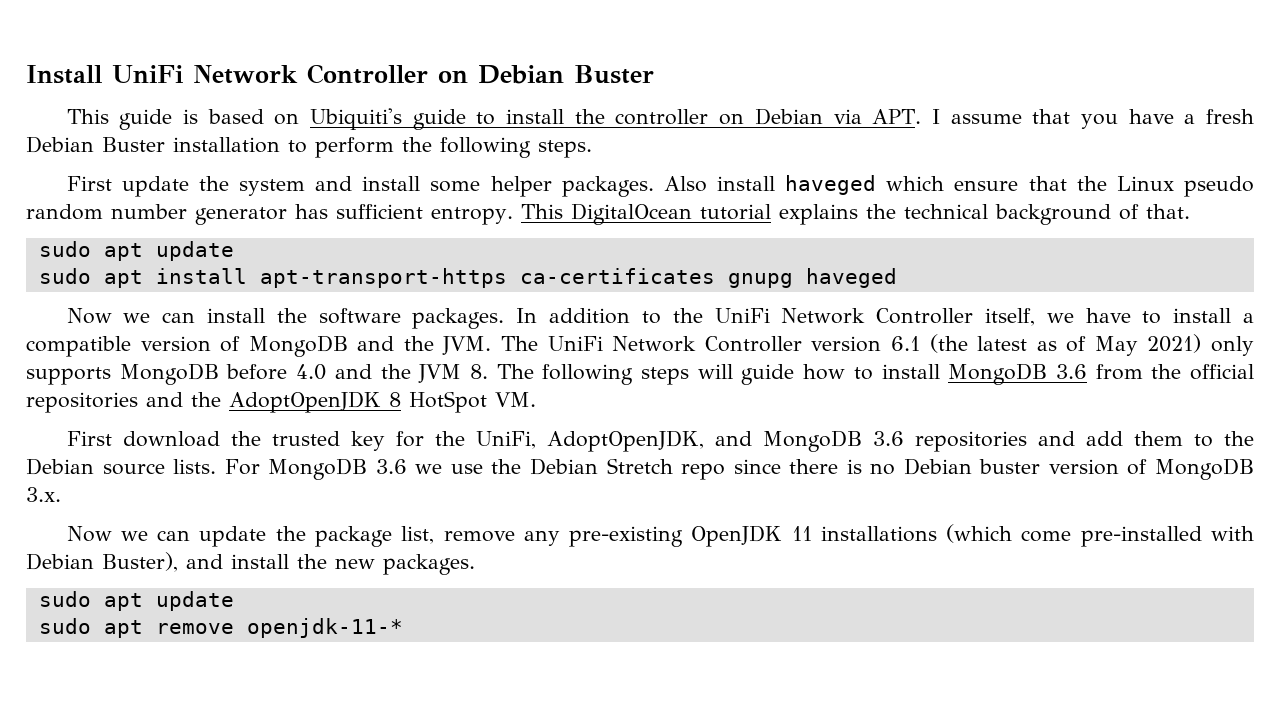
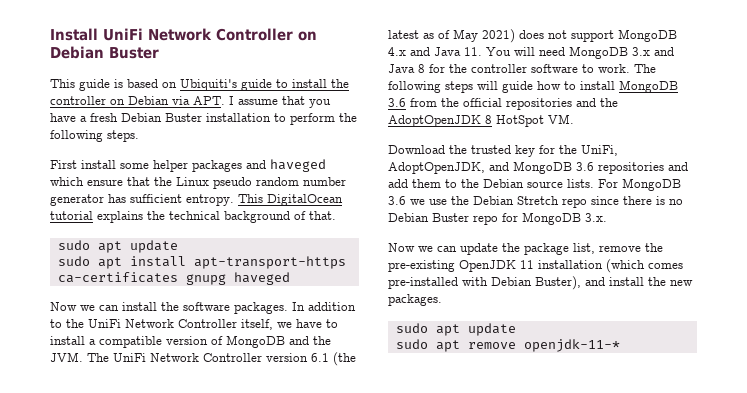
[121,176,776,197] update the system and install some helper packages. Also install -> [81,160,266,172] install some helper packages and
[1210,336,1254,356] [26,363,488,385] only supports MongoDB before 4.0 and the JVM 8. -> [519,29,677,42] [388,46,674,59] [388,64,630,73] does not support MongoDB 4.x and Java 11. You will need MongoDB 3.x and Java 8 for the controller software to work.
[66,431,220,447] First download -> [388,145,445,154] Download
[979,459,1148,475] buster version of -> [432,213,518,225] Buster repo for
[523,530,560,546] any -> [645,243,663,252] the
[820,524,1072,543] installations (which come -> [538,259,683,273] installation (which comes

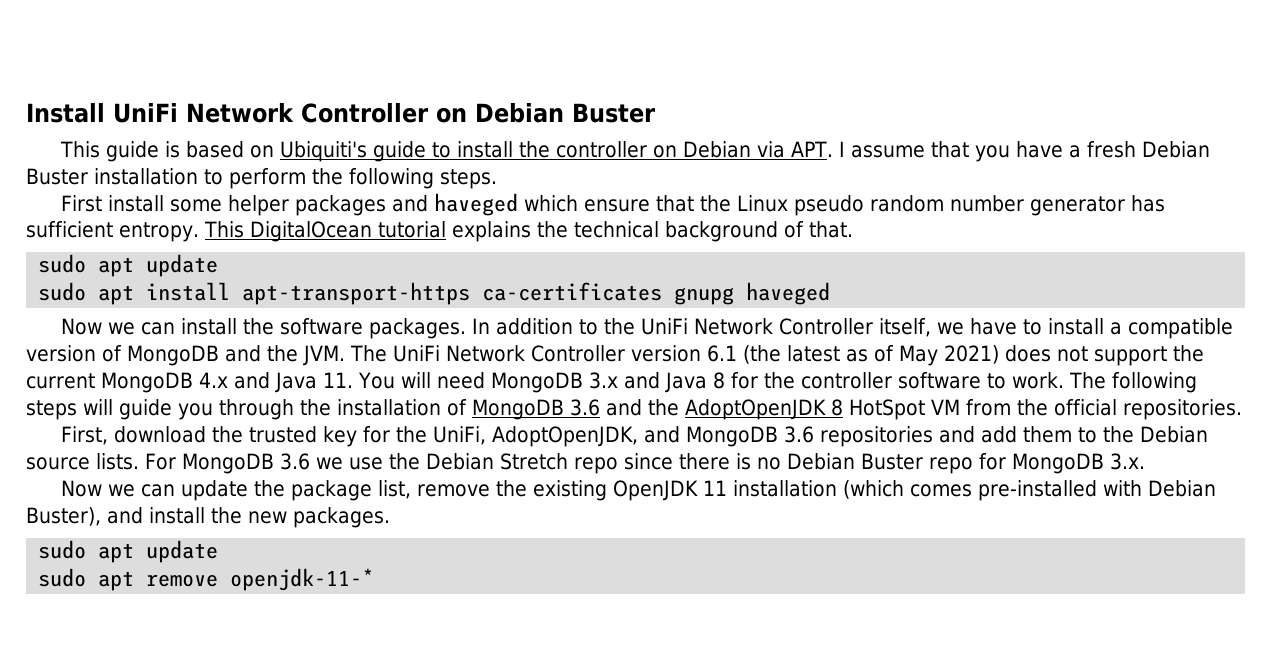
(614, 36) none -> [1172,345,1204,362] [26,373,95,389] the current
[537,80,678,93] [388,98,572,110] how to install MongoDB 3.6 from the official repositories -> [178,399,600,420] you through the installation of MongoDB 3.6
[548,114,574,124] [388,145,445,154] VM. // Download -> [931,399,1242,420] [61,426,207,445] VM from the official repositories. // First, download
[388,260,455,272] pre-existing -> [533,480,608,501] existing

